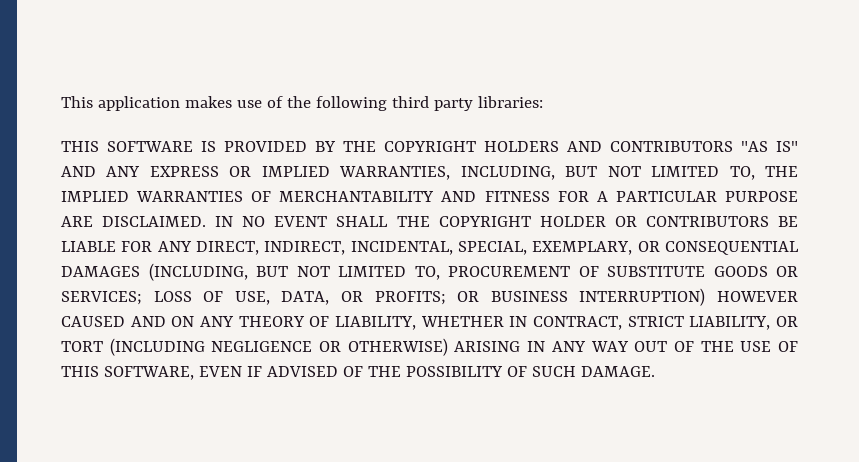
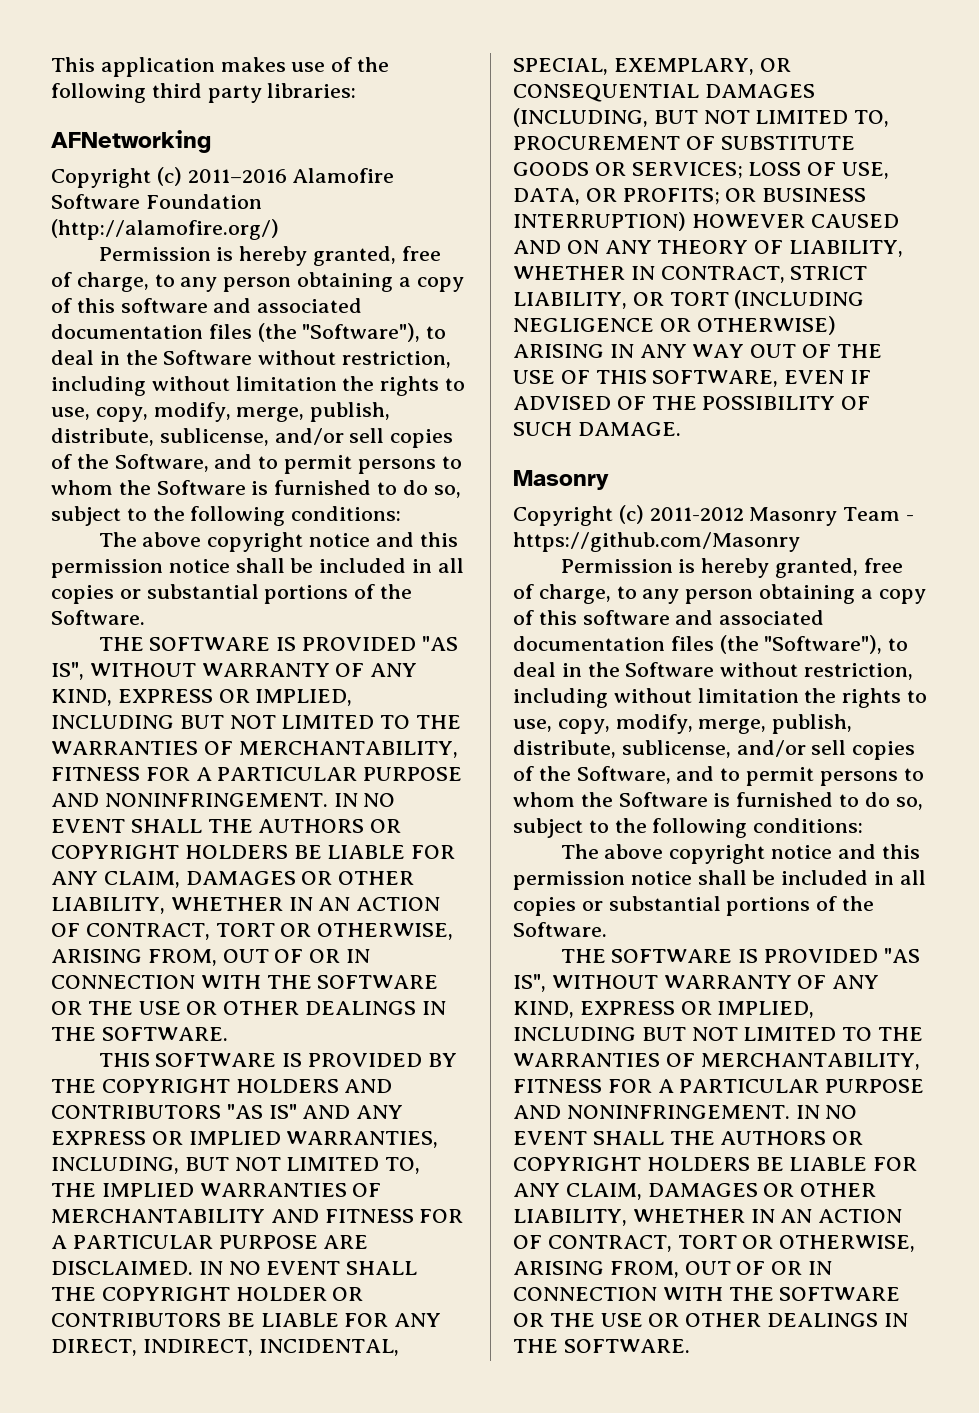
(543, 102) none -> [51,130,211,153] [51,167,395,188] [51,194,262,209] [51,219,279,240] [98,246,441,266] [51,272,464,292] [51,298,363,313] [51,323,447,342] [51,350,452,368] [51,376,466,396] [51,402,391,422] [51,428,454,448] [51,454,462,474] [51,480,461,498] [51,506,402,526] [98,532,458,552] [51,558,464,578] [51,584,413,604] [51,610,145,625] [98,636,458,651] [51,662,418,680] [51,689,353,706] [51,715,462,729] [51,741,458,758] [51,767,463,781] [51,793,396,807] [51,819,402,833] [51,845,456,859] [51,871,415,888] [51,897,441,914] [51,923,454,940] [51,949,371,966] [51,975,439,989] [51,1001,446,1015] [51,1027,228,1041] // AFNetworking // Copyright (c) 2011–2016 Alamofire Software Foundation (http://alamofire.org/) // Permission is hereby granted, free of charge, to any person obtaining a copy of this software and associated documentation files (the "Software"), to deal in the Software without restriction, including without limitation the rights to use, copy, modify, merge, publish, distribute, sublicense, and/or sell copies of the Software, and to permit persons to whom the Software is furnished to do so, subject to the following conditions: // The above copyright notice and this permission notice shall be included in all copies or substantial portions of the Software. // THE SOFTWARE IS PROVIDED "AS IS", WITHOUT WARRANTY OF ANY KIND, EXPRESS OR IMPLIED, INCLUDING BUT NOT LIMITED TO THE WARRANTIES OF MERCHANTABILITY, FITNESS FOR A PARTICULAR PURPOSE AND NONINFRINGEMENT. IN NO EVENT SHALL THE AUTHORS OR COPYRIGHT HOLDERS BE LIABLE FOR ANY CLAIM, DAMAGES OR OTHER LIABILITY, WHETHER IN AN ACTION OF CONTRACT, TORT OR OTHERWISE, ARISING FROM, OUT OF OR IN CONNECTION WITH THE SOFTWARE OR THE USE OR OTHER DEALINGS IN THE SOFTWARE.
(655, 371) none -> [513,470,609,490] [513,505,915,526] [513,532,800,552] [560,558,903,578] [513,584,926,604] [513,610,825,625] [513,635,909,654] [513,662,914,680] [513,688,928,708] [513,714,853,734] [513,740,916,760] [513,766,924,786] [513,792,923,810] [513,818,864,838] [560,844,920,864] [513,870,926,890] [513,896,875,916] [513,922,607,937] [560,948,920,963] [513,974,880,992] [513,1001,815,1018] [513,1027,924,1041] [513,1053,920,1070] [513,1079,925,1093] [513,1105,858,1119] [513,1131,864,1145] [513,1157,918,1171] [513,1183,877,1200] [513,1209,903,1226] [513,1235,916,1252] [513,1261,833,1278] [513,1287,901,1301] [513,1313,908,1327] [513,1339,690,1353] // Masonry // Copyright (c) 2011-2012 Masonry Team - https://github.com/Masonry // Permission is hereby granted, free of charge, to any person obtaining a copy of this software and associated documentation files (the "Software"), to deal in the Software without restriction, including without limitation the rights to use, copy, modify, merge, publish, distribute, sublicense, and/or sell copies of the Software, and to permit persons to whom the Software is furnished to do so, subject to the following conditions: // The above copyright notice and this permission notice shall be included in all copies or substantial portions of the Software. // THE SOFTWARE IS PROVIDED "AS IS", WITHOUT WARRANTY OF ANY KIND, EXPRESS OR IMPLIED, INCLUDING BUT NOT LIMITED TO THE WARRANTIES OF MERCHANTABILITY, FITNESS FOR A PARTICULAR PURPOSE AND NONINFRINGEMENT. IN NO EVENT SHALL THE AUTHORS OR COPYRIGHT HOLDERS BE LIABLE FOR ANY CLAIM, DAMAGES OR OTHER LIABILITY, WHETHER IN AN ACTION OF CONTRACT, TORT OR OTHERWISE, ARISING FROM, OUT OF OR IN CONNECTION WITH THE SOFTWARE OR THE USE OR OTHER DEALINGS IN THE SOFTWARE.

